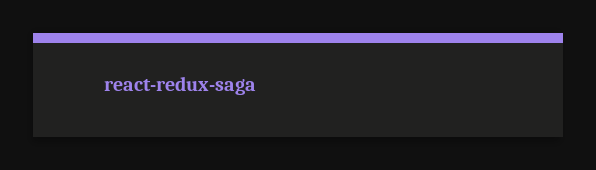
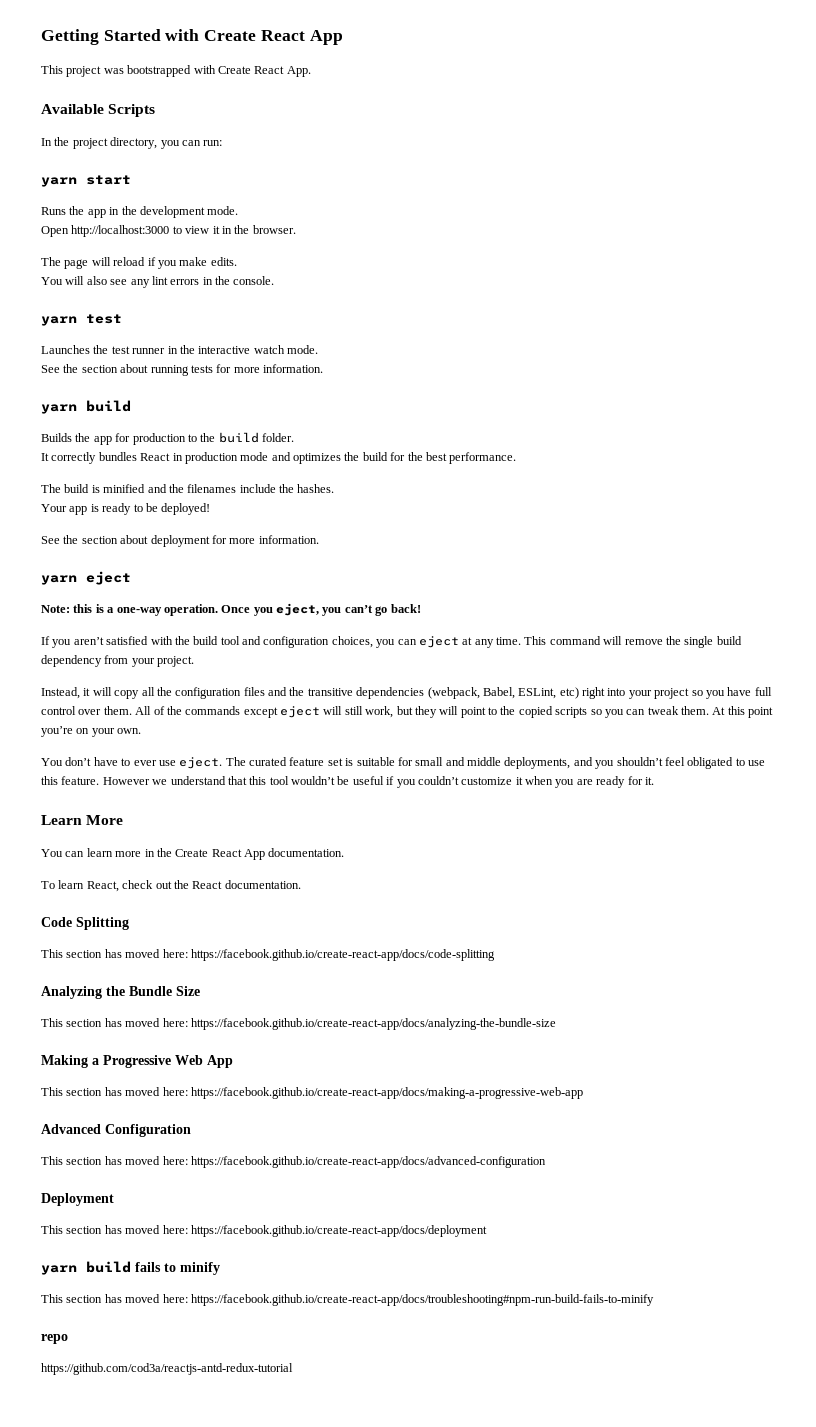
[104,76,256,95] react-redux-saga -> [41,29,343,45] [41,65,311,77] [41,104,156,117] [41,137,223,149] [41,175,131,187] [41,206,239,218] [41,225,296,237] [41,257,237,269] [41,276,275,288] [41,314,122,326] [41,345,318,354] [41,364,323,376] [41,400,131,414] [41,432,294,445] [41,452,517,464] [41,484,335,493] [41,503,211,515] [41,535,319,547] [41,571,131,585] [41,603,421,616] [41,636,742,648] [41,655,195,667] [41,687,772,699] [41,706,774,718] [41,726,142,737] [41,757,765,769] [41,776,654,788] [41,815,124,825] [41,848,345,860] [41,880,301,892] [41,917,129,930] [41,949,495,961] [41,986,200,999] [41,1018,556,1030] [41,1055,233,1068] [41,1087,583,1099] [41,1124,191,1137] [41,1156,546,1168] [41,1193,114,1206] [41,1225,487,1237] [41,1261,220,1275] [41,1294,654,1306] [41,1334,68,1344] [41,1363,293,1375] Getting Started with Create React App // This project was bootstrapped with Create React App. // Available Scripts // In the project directory, you can run: // yarn start // Runs the app in the development mode. // Open http://localhost:3000 to view it in the browser. // The page will reload if you make edits. // You will also see any lint errors in the console. // yarn test // Launches the test runner in the interactive watch mode. // See the section about running tests for more information. // yarn build // Builds the app for production to the build folder. // It correctly bundles React in production mode and optimizes the build for the best performance. // The build is minified and the filenames include the hashes. // Your app is ready to be deployed! // See the section about deployment for more information. // yarn eject // Note: this is a one-way operation. Once you eject, you can’t go back! // If you aren’t satisfied with the build tool and configuration choices, you can eject at any time. This command will remove the single build dependency from your project. // Instead, it will copy all the configuration files and the transitive dependencies (webpack, Babel, ESLint, etc) right into your project so you have full control over them. All of the commands except eject will still work, but they will point to the copied scripts so you can tweak them. At this point you’re on your own. // You don’t have to ever use eject. The curated feature set is suitable for small and middle deployments, and you shouldn’t feel obligated to use this feature. However we understand that this tool wouldn’t be useful if you couldn’t customize it when you are ready for it. // Learn More // You can learn more in the Create React App documentation. // To learn React, check out the React documentation. // Code Splitting // This section has moved here: https://facebook.github.io/create-react-app/docs/code-splitting // Analyzing the Bundle Size // This section has moved here: https://facebook.github.io/create-react-app/docs/analyzing-the-bundle-size // Making a Progressive Web App // This section has moved here: https://facebook.github.io/create-react-app/docs/making-a-progressive-web-app // Advanced Configuration // This section has moved here: https://facebook.github.io/create-react-app/docs/advanced-configuration // Deployment // This section has moved here: https://facebook.github.io/create-react-app/docs/deployment // yarn build fails to minify // This section has moved here: https://facebook.github.io/create-react-app/docs/troubleshooting#npm-run-build-fails-to-minify // repo // https://github.com/cod3a/reactjs-antd-redux-tutorial

